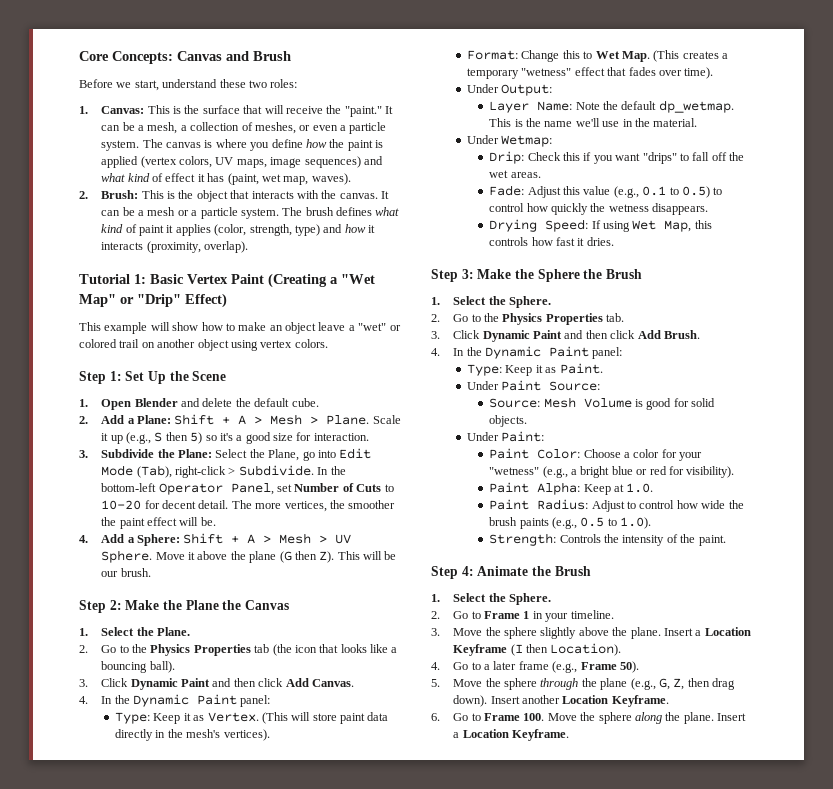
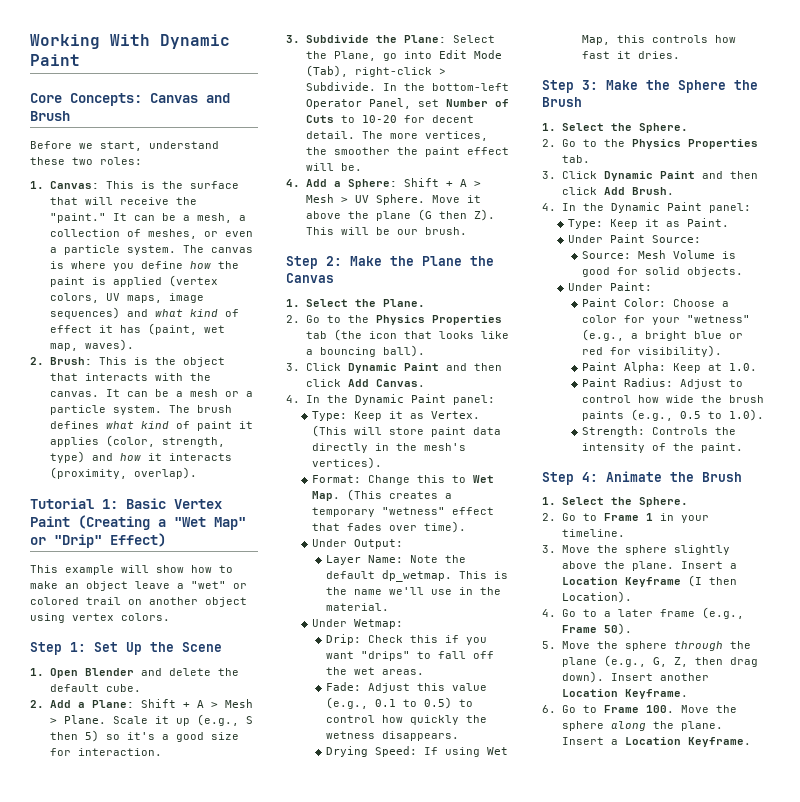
(79, 56) none -> [30,34,230,49] [30,54,80,66] Working With Dynamic Paint //

